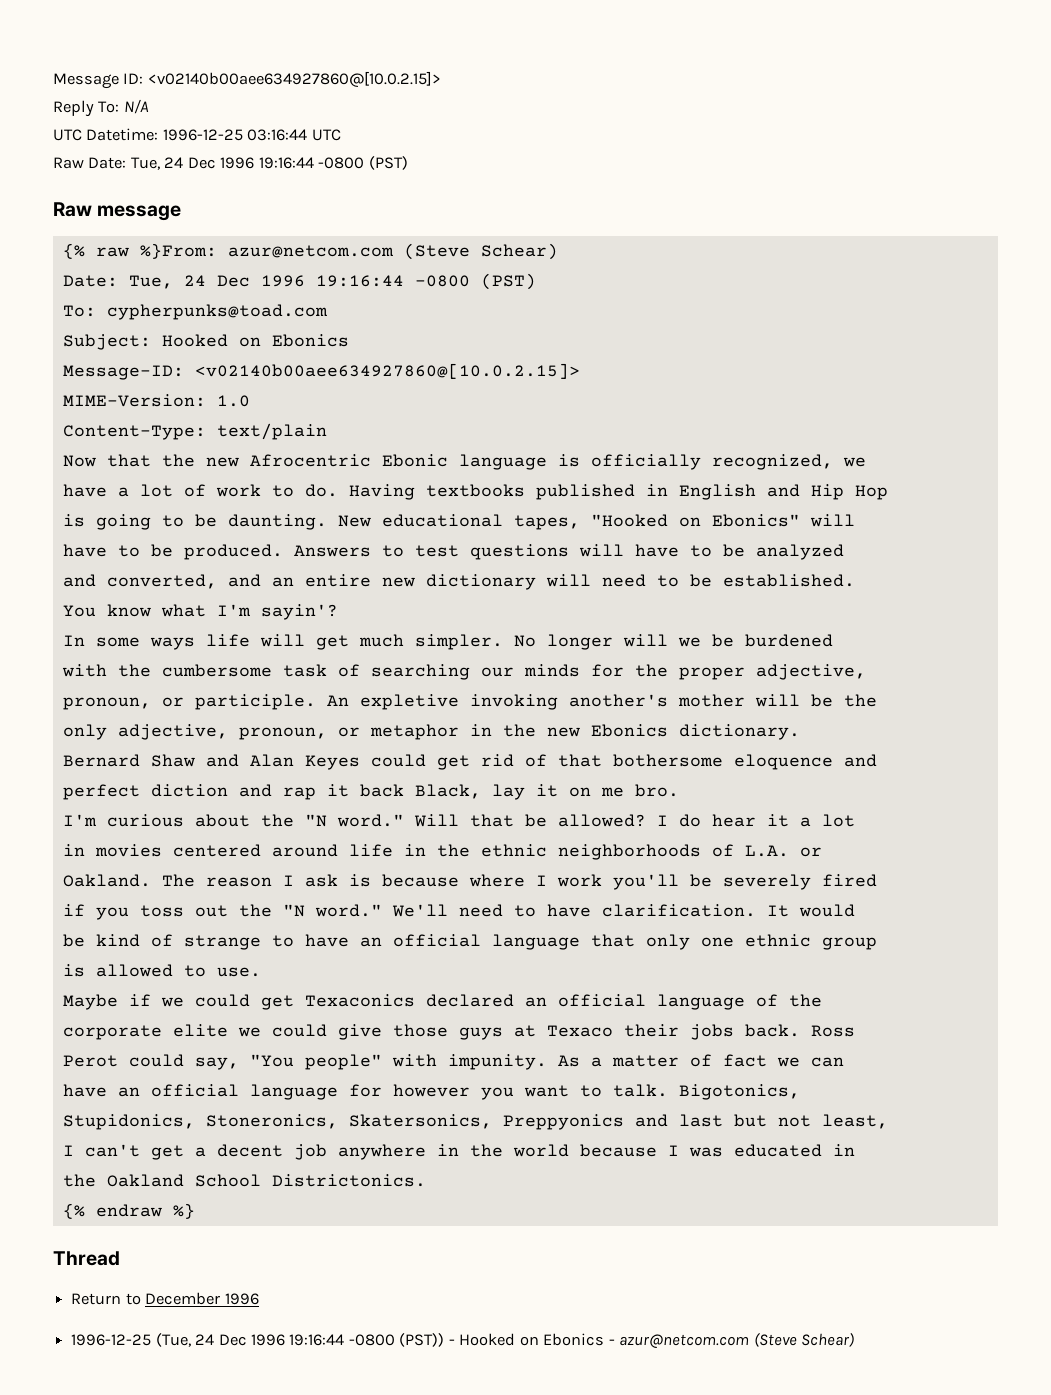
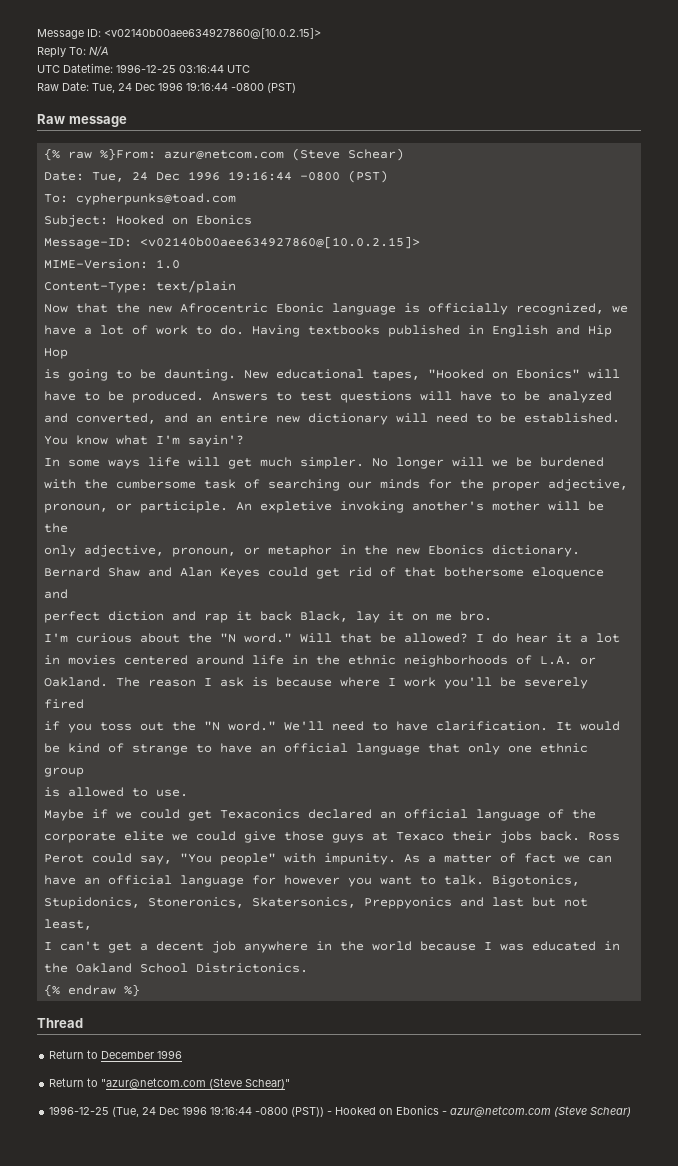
(259, 1299) none -> [49,1078,291,1089] // Return to "azur@netcom.com (Steve Schear)"

